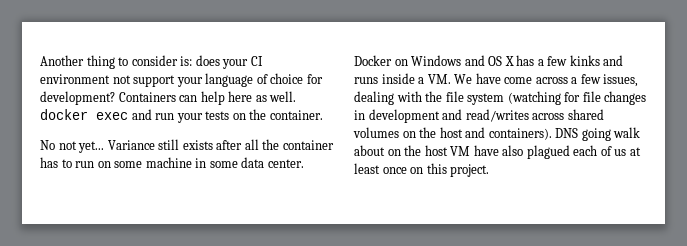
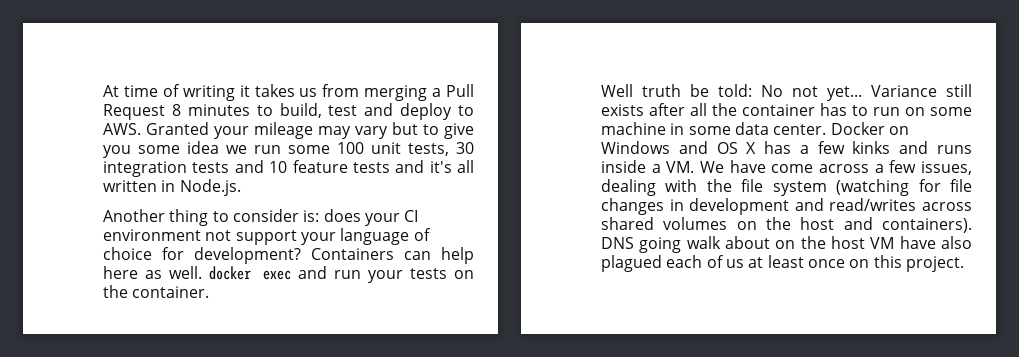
(40, 60) none -> [103,84,474,101] [103,103,474,120] [103,122,474,139] [103,141,474,158] [103,160,474,177] [103,179,241,196] At time of writing it takes us from merging a Pull Request 8 minutes to build, test and deploy to AWS. Granted your mileage may vary but to give you some idea we run some 100 unit tests, 30 integration tests and 10 feature tests and it's all written in Node.js. //
(323, 115) none -> [601,84,752,97] Well truth be told:

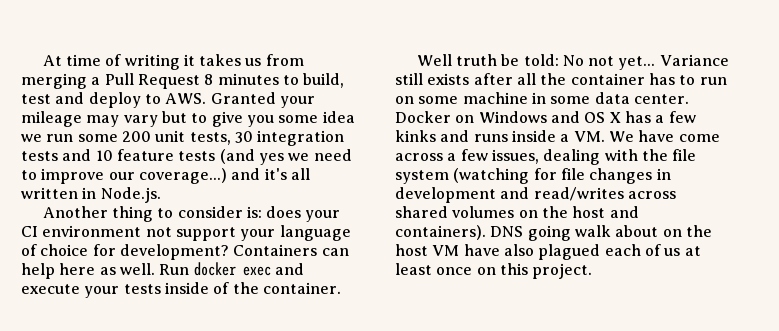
[337,142,364,154] 100 -> [121,131,151,142] 200
(390, 167) none -> [219,149,352,165] [21,168,227,184] (and yes we need to improve our coverage...)
(203, 272) none -> [159,264,190,275] Run
[333,270,361,279] run -> [21,284,80,294] execute
[453,270,474,279] on -> [164,282,230,294] inside of

